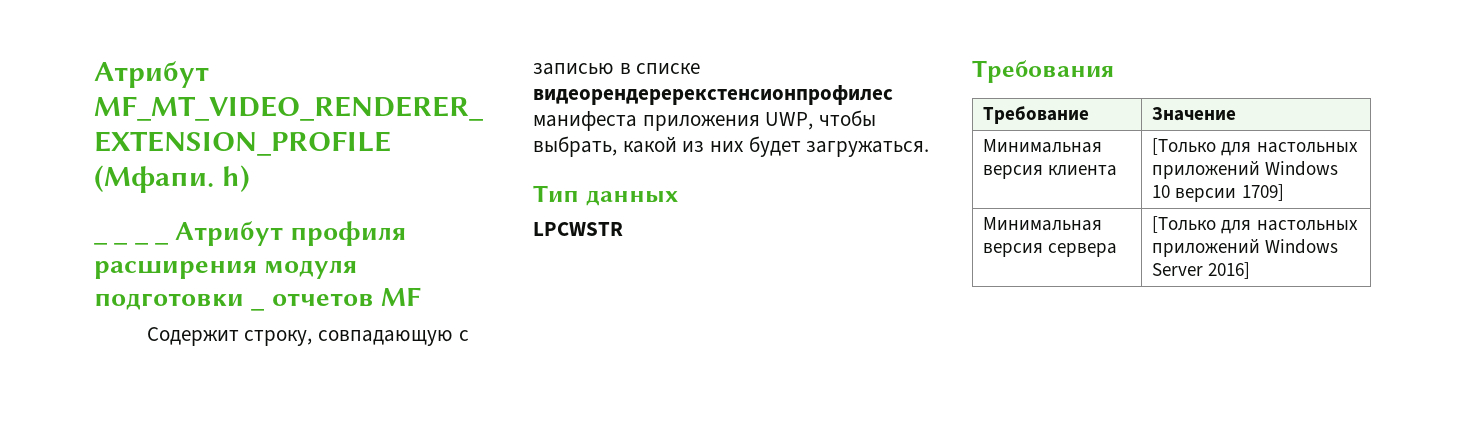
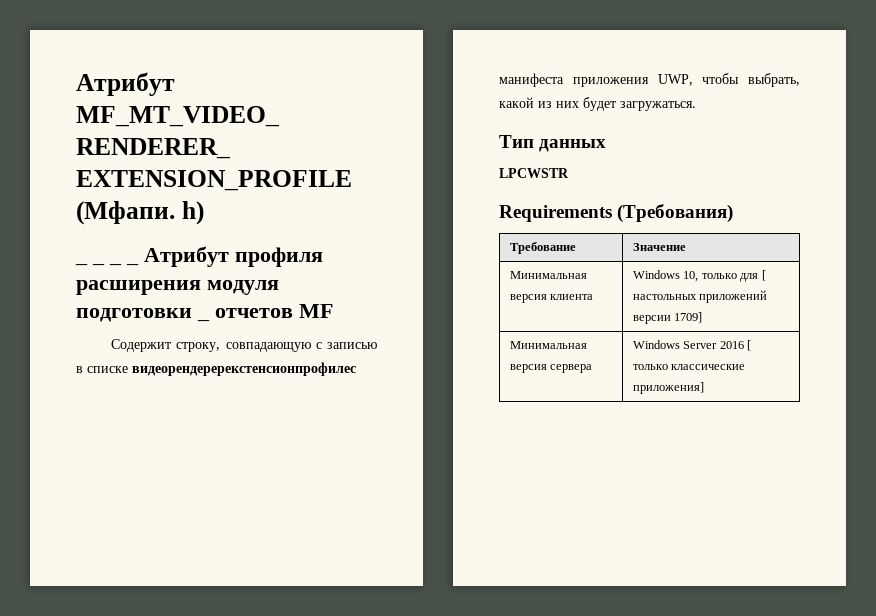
[972,60,1114,83] Требования -> [499,204,734,223] Requirements (Требования)
[1152,138,1358,156] [1152,161,1339,179] [1152,185,1171,198] [Только для настольных приложений Windows 10 -> [633,270,766,282] [633,290,768,303] Windows 10, только для [ настольных приложений
[1152,216,1358,234] [1152,239,1339,257] [1152,262,1251,279] [Только для настольных приложений Windows Server 2016] -> [633,340,752,351] [633,364,746,370] [633,382,705,394] Windows Server 2016 [ только классические приложения]

